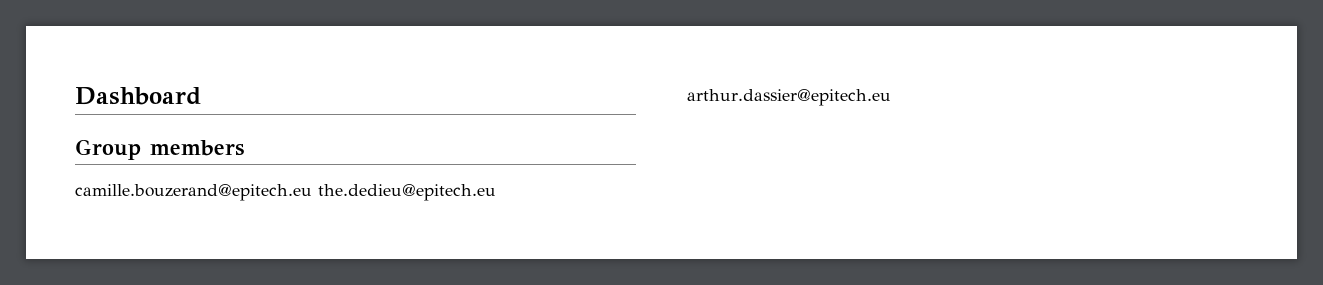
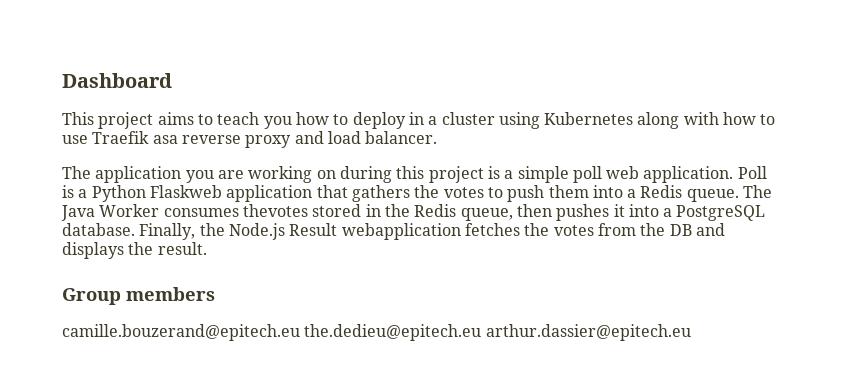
(201, 96) none -> [62,112,776,129] [62,131,438,148] [62,166,767,183] [62,185,773,202] [61,204,766,221] [62,223,725,240] [62,242,207,259] // This project aims to teach you how to deploy in a cluster using Kubernetes along with how to use Traefik asa reverse proxy and load balancer. // The application you are working on during this project is a simple poll web application. Poll is a Python Flaskweb application that gathers the votes to push them into a Redis queue. The Java Worker consumes thevotes stored in the Redis queue, then pushes it into a PostgreSQL database. Finally, the Node.js Result webapplication fetches the votes from the DB and displays the result.

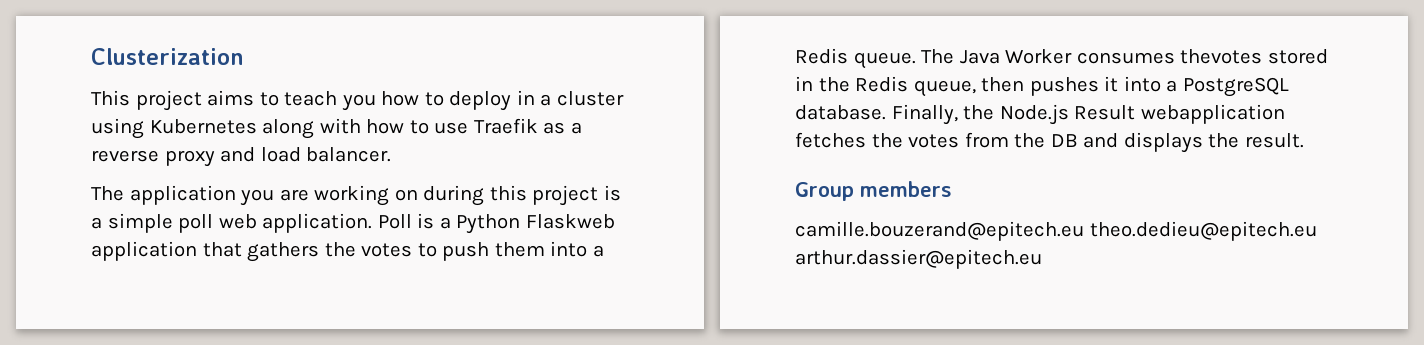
[62,73,172,88] Dashboard -> [91,48,244,65] Clusterization
[152,135,178,144] asa -> [543,122,582,134] as a
[304,324,482,341] the.dedieu@epitech.eu -> [1089,221,1317,241] theo.dedieu@epitech.eu

